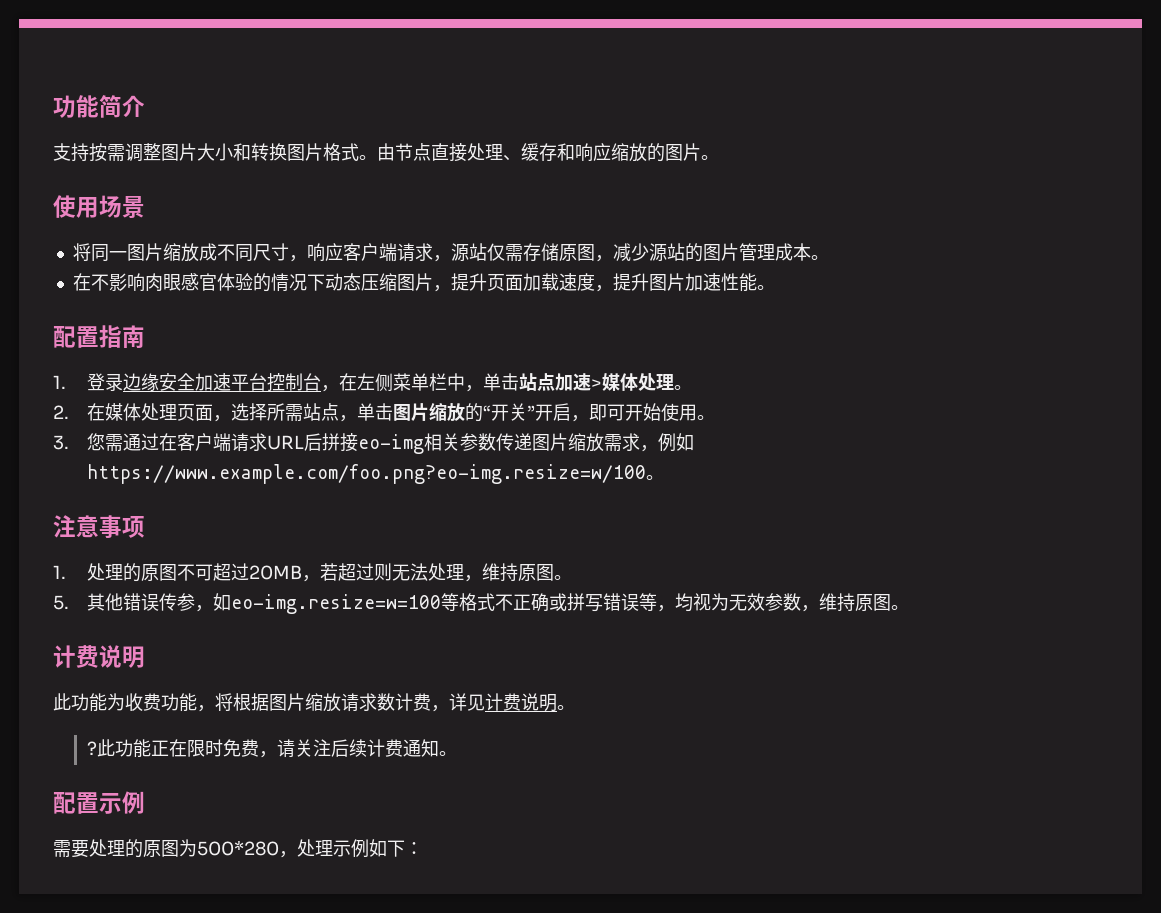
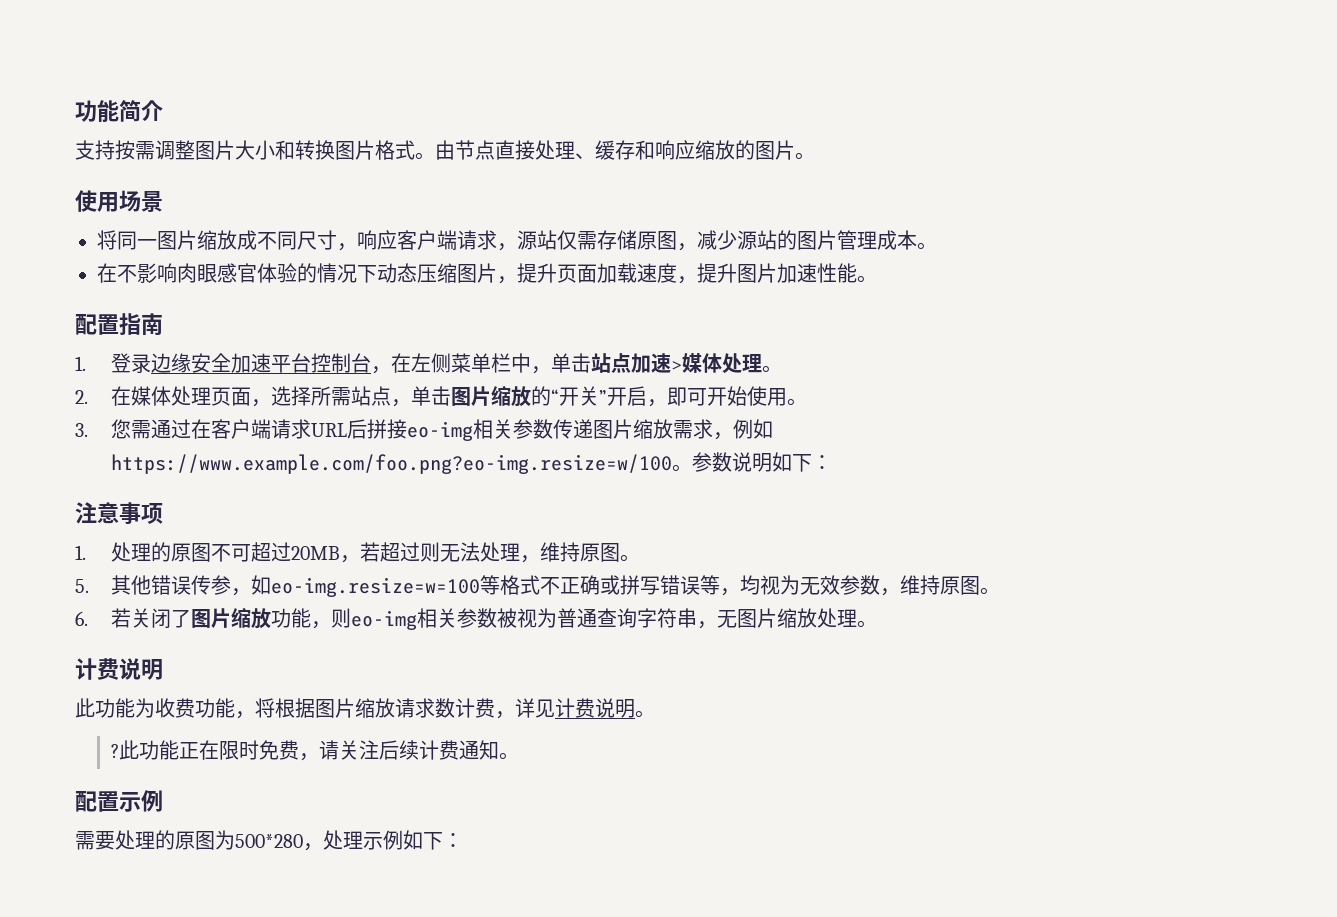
(665, 477) none -> [692,452,833,472] 参数说明如下：
(910, 607) none -> [75,607,878,630] // 6.若关闭了图片缩放功能，则eo-img相关参数被视为普通查询字符串，无图片缩放处理。

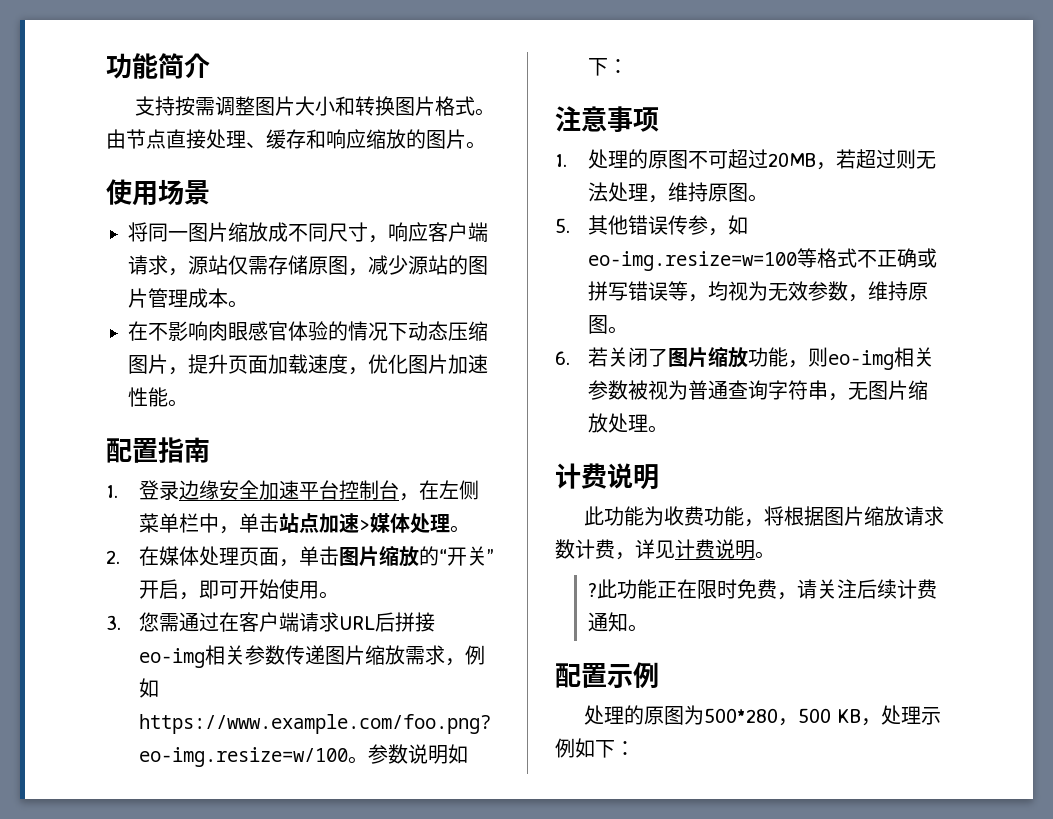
[697,263,737,283] 提升 -> [368,354,408,374] 优化
[271,386,412,407] 选择所需站点， -> (299, 563) none
[75,831,115,850] 需要 -> (659, 675) none
(323, 847) none -> [797,708,881,726] 500 KB，

